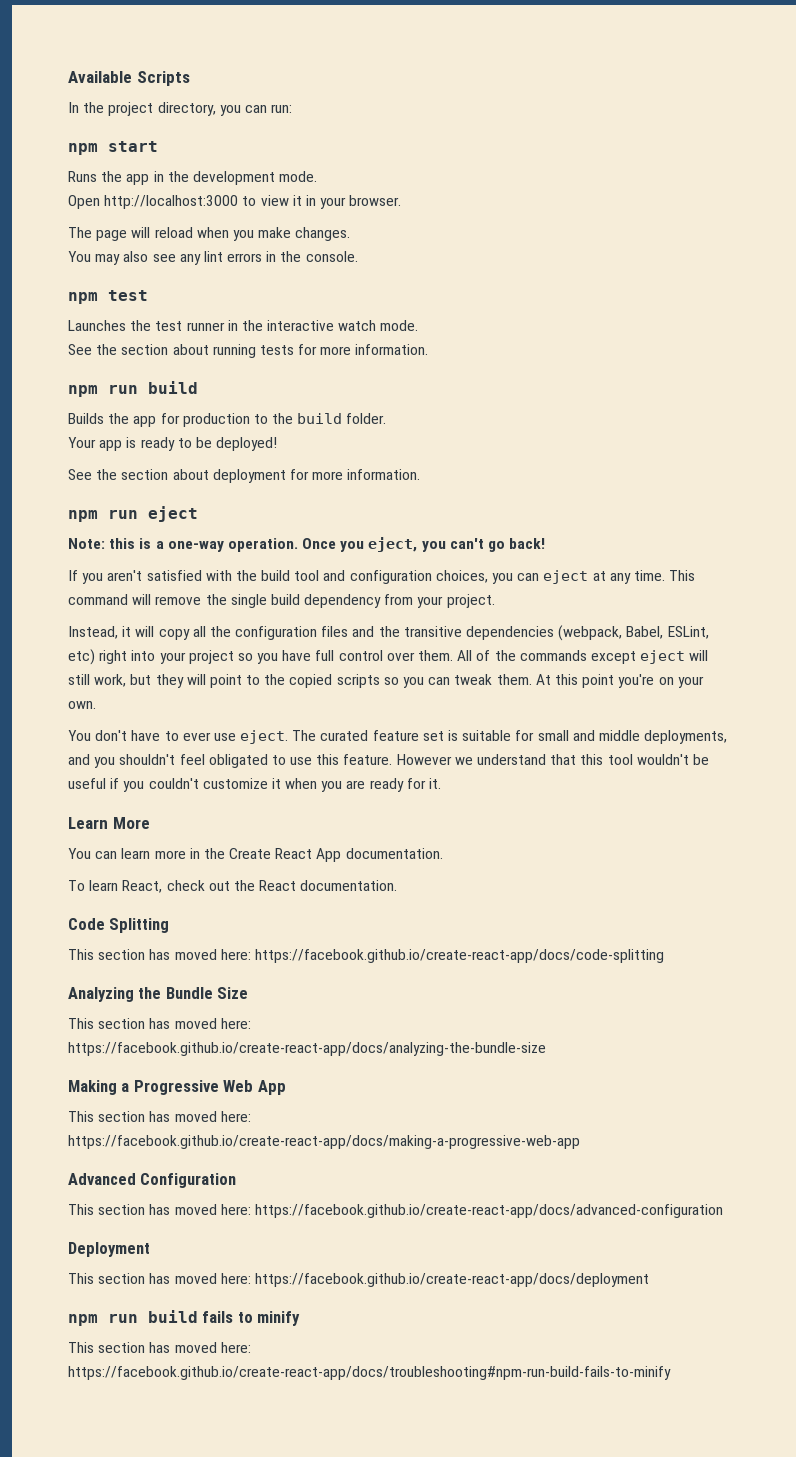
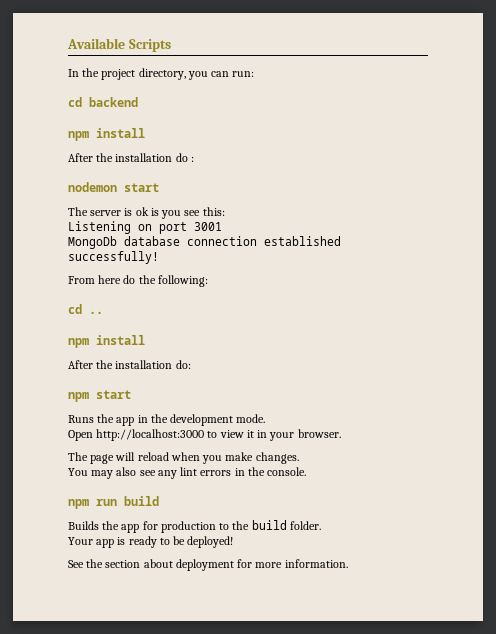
(293, 108) none -> [68,97,138,107] [68,128,145,141] [68,153,194,162] [68,182,159,192] [68,207,225,219] [68,221,222,234] [68,236,341,249] [68,251,159,264] [68,275,208,287] [68,304,103,314] [68,335,145,348] [68,360,191,369] // cd backend // npm install // After the installation do : // nodemon start // The server is ok is you see this: // Listening on port 3001 // MongoDb database connection established successfully! // From here do the following: // cd .. // npm install // After the installation do:
[68,290,148,304] [68,320,419,331] [68,344,429,358] // npm test // Launches the test runner in the interactive watch mode. // See the section about running tests for more information. -> (307, 471) none
[68,506,198,522] [68,537,546,552] [68,570,696,584] [68,594,495,608] [68,625,709,641] [68,649,709,665] [68,674,704,688] [68,701,96,709] [68,730,728,744] [68,754,709,768] [68,778,442,792] [68,817,150,829] [68,848,443,862] [68,880,398,893] [68,918,170,933] [68,949,664,963] [68,987,249,1002] [68,1018,251,1029] [68,1042,546,1056] [68,1080,286,1095] [68,1111,251,1122] [68,1135,580,1149] [68,1173,237,1188] [68,1204,723,1218] [68,1242,150,1257] [68,1273,649,1287] [68,1310,301,1326] [68,1342,251,1353] [68,1366,671,1380] // npm run eject // Note: this is a one-way operation. Once you eject, you can't go back! // If you aren't satisfied with the build tool and configuration choices, you can eject at any time. This command will remove the single build dependency from your project. // Instead, it will copy all the configuration files and the transitive dependencies (webpack, Babel, ESLint, etc) right into your project so you have full control over them. All of the commands except eject will still work, but they will point to the copied scripts so you can tweak them. At this point you're on your own. // You don't have to ever use eject. The curated feature set is suitable for small and middle deployments, and you shouldn't feel obligated to use this feature. However we understand that this tool wouldn't be useful if you couldn't customize it when you are ready for it. // Learn More // You can learn more in the Create React App documentation. // To learn React, check out the React documentation. // Code Splitting // This section has moved here: https://facebook.github.io/create-react-app/docs/code-splitting // Analyzing the Bundle Size // This section has moved here: https://facebook.github.io/create-react-app/docs/analyzing-the-bundle-size // Making a Progressive Web App // This section has moved here: https://facebook.github.io/create-react-app/docs/making-a-progressive-web-app // Advanced Configuration // This section has moved here: https://facebook.github.io/create-react-app/docs/advanced-configuration // Deployment // This section has moved here: https://facebook.github.io/create-react-app/docs/deployment // npm run build fails to minify // This section has moved here: https://facebook.github.io/create-react-app/docs/troubleshooting#npm-run-build-fails-to-minify -> (348, 563) none

